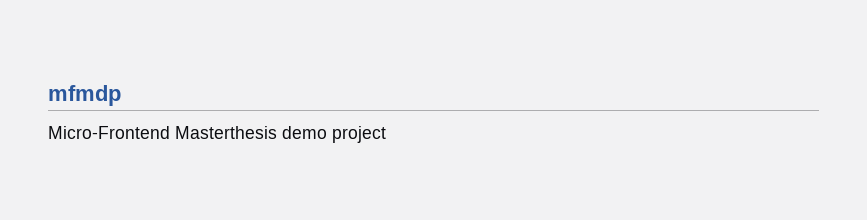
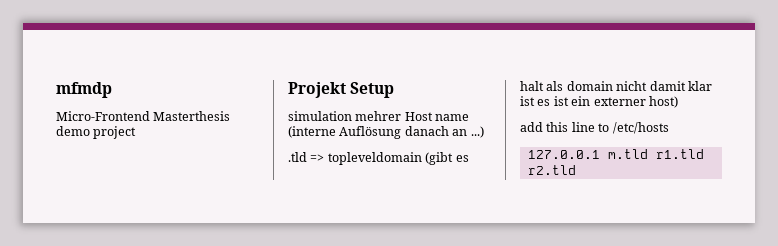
(386, 134) none -> [288,82,395,98] [288,111,470,121] [288,126,484,139] [288,152,469,165] [520,81,712,91] [520,96,678,108] [520,122,669,134] [527,149,704,159] [527,165,576,175] // Projekt Setup // simulation mehrer Host name (interne Auflösung danach an ...) // .tld => topleveldomain (gibt es halt als domain nicht damit klar ist es ist ein externer host) // add this line to /etc/hosts // 127.0.0.1 m.tld r1.tld r2.tld

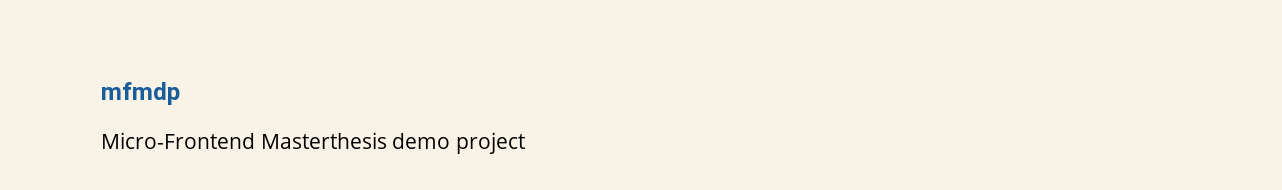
[288,82,395,98] [288,111,470,121] [288,126,484,139] [288,152,469,165] [520,81,712,91] [520,96,678,108] [520,122,669,134] [527,149,704,159] [527,165,576,175] // Projekt Setup // simulation mehrer Host name (interne Auflösung danach an ...) // .tld => topleveldomain (gibt es halt als domain nicht damit klar ist es ist ein externer host) // add this line to /etc/hosts // 127.0.0.1 m.tld r1.tld r2.tld -> (526, 143) none

